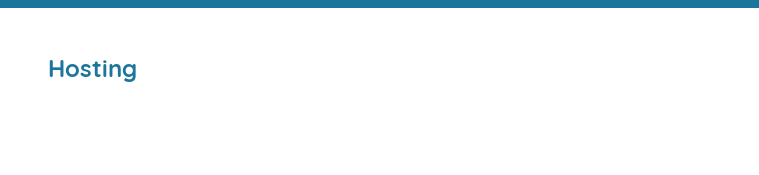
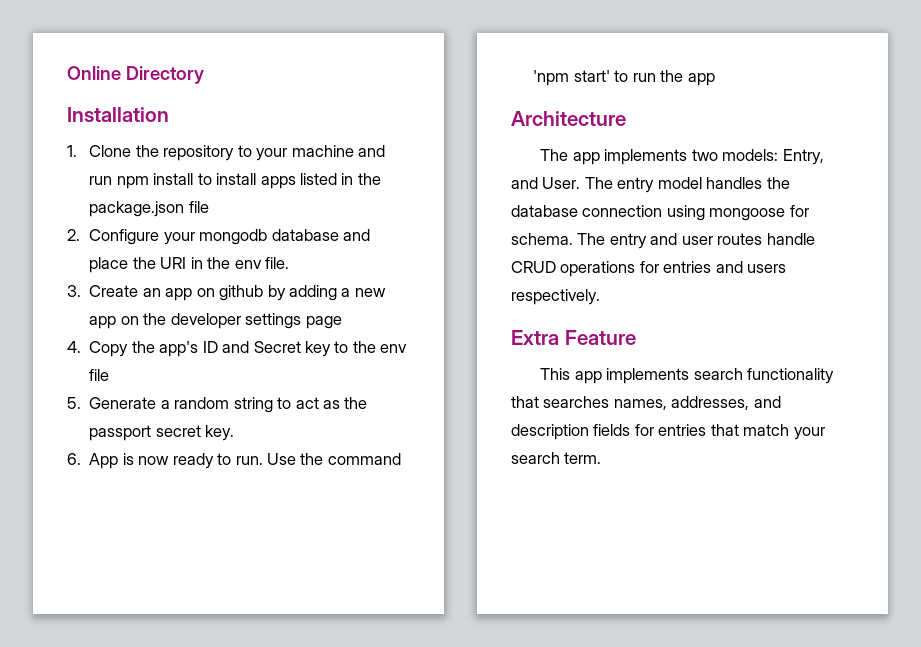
[48,60,137,82] Hosting -> [67,66,204,84] [67,107,169,122] [67,145,386,161] [89,173,381,189] [89,201,209,217] [67,229,371,245] [89,257,290,273] [67,285,386,301] [89,313,342,329] [67,341,408,357] [89,369,110,381] [67,397,368,413] [89,425,235,441] [67,453,401,469] [533,70,715,86] [511,111,626,126] [540,149,824,165] [511,177,790,193] [511,205,809,221] [511,233,815,249] [511,261,787,277] [511,289,600,305] [511,330,636,345] [540,368,835,384] [511,396,781,410] [511,424,825,440] [511,452,602,464] Online Directory // Installation // 1. Clone the repository to your machine and run npm install to install apps listed in the package.json file // 2. Configure your mongodb database and place the URI in the env file. // 3. Create an app on github by adding a new app on the developer settings page // 4. Copy the app's ID and Secret key to the env file // 5. Generate a random string to act as the passport secret key. // 6. App is now ready to run. Use the command 'npm start' to run the app // Architecture // The app implements two models: Entry, and User. The entry model handles the database connection using mongoose for schema. The entry and user routes handle CRUD operations for entries and users respectively. // Extra Feature // This app implements search functionality that searches names, addresses, and description fields for entries that match your search term.

